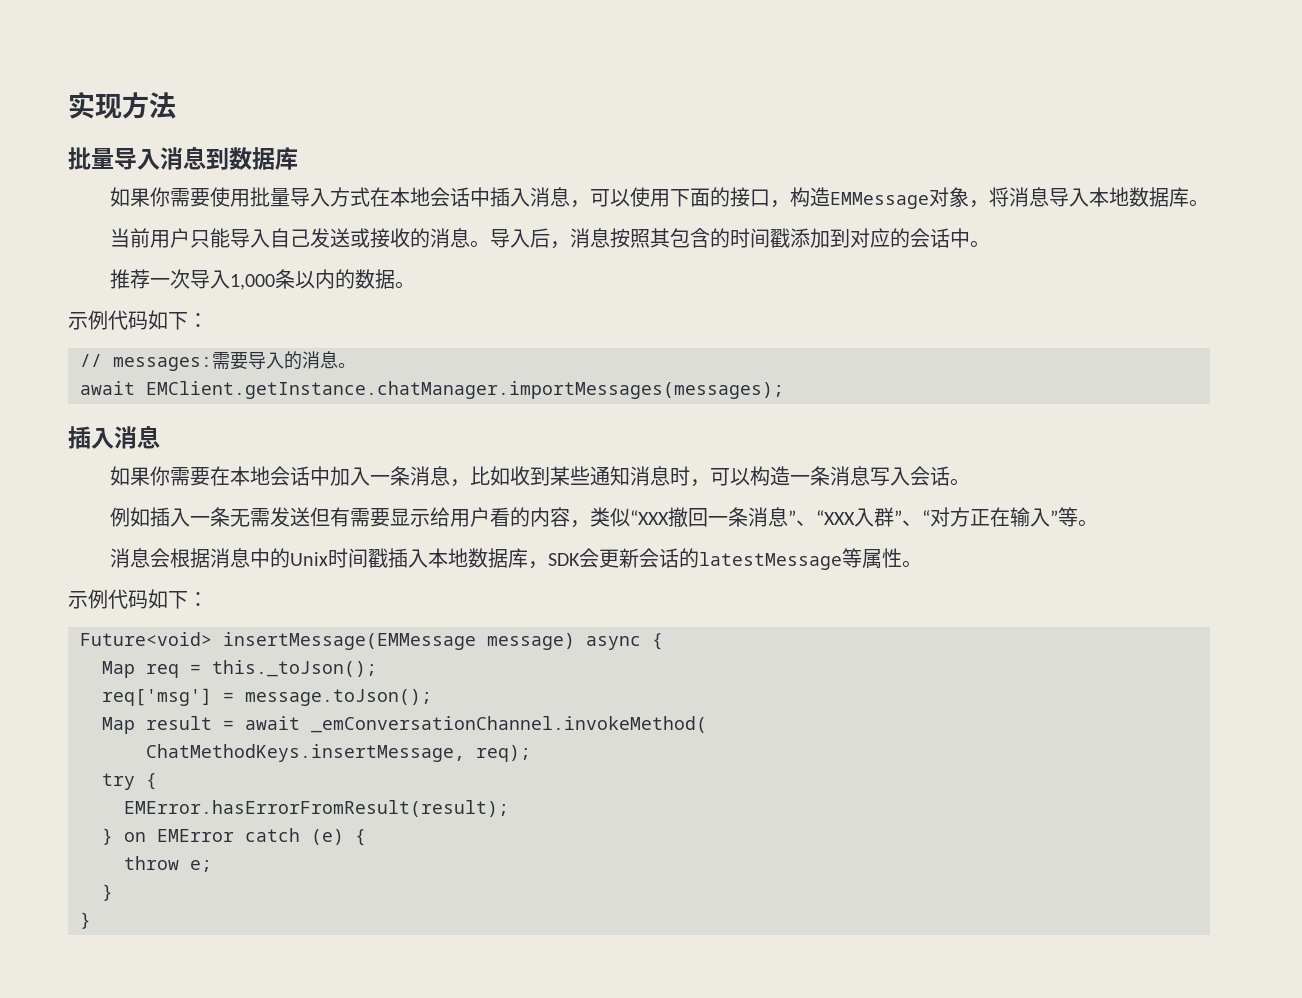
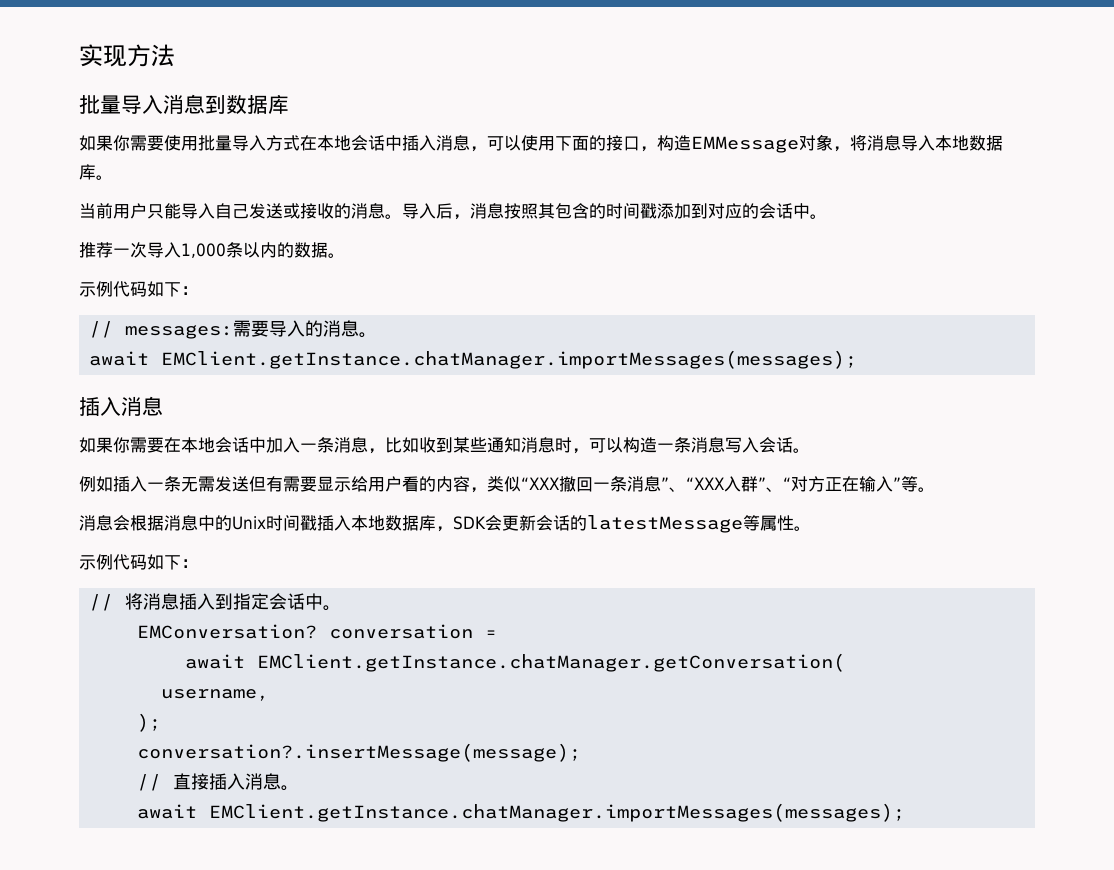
[80,632,663,650] [102,660,377,678] [102,688,432,706] [102,716,707,734] [146,744,531,762] [102,773,157,790] [124,800,509,817] [102,828,366,846] [124,856,212,872] [102,884,113,901] [80,912,91,929] Future<void> insertMessage(EMMessage message) async { // Map req = this._toJson(); // req['msg'] = message.toJson(); // Map result = await _emConversationChannel.invokeMethod( // ChatMethodKeys.insertMessage, req); // try { // EMError.hasErrorFromResult(result); // } on EMError catch (e) { // throw e; // } // } -> [89,593,342,611] [137,624,498,639] [185,653,846,672] [161,689,270,701] [137,713,162,732] [137,743,582,762] [137,773,300,791] [137,803,906,822] // 将消息插入到指定会话中。 // EMConversation? conversation = // await EMClient.getInstance.chatManager.getConversation( // username, // ); // conversation?.insertMessage(message); // // 直接插入消息。 // await EMClient.getInstance.chatManager.importMessages(messages);

